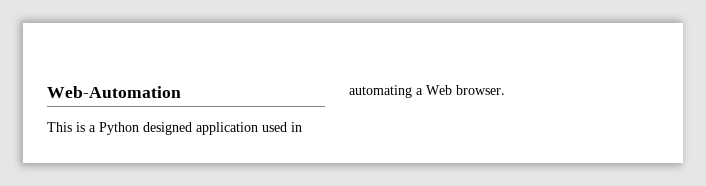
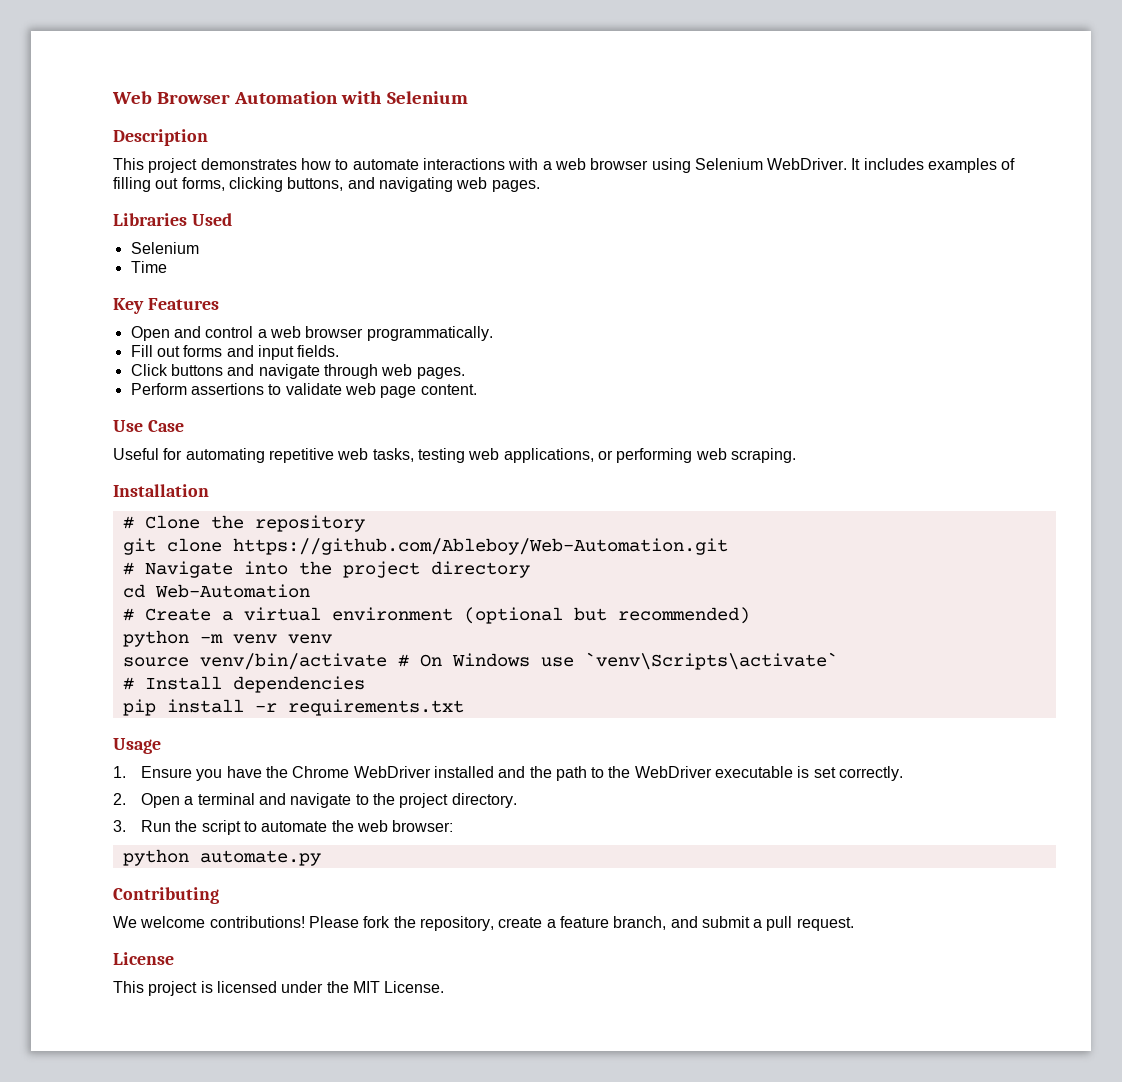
[47,86,181,98] [47,122,302,135] [349,85,505,98] Web-Automation // This is a Python designed application used in automating a Web browser. -> [112,91,468,104] [113,129,208,146] [113,158,1016,173] [113,177,540,192] [113,213,232,226] [130,242,199,254] [130,261,167,273] [113,298,219,314] [130,326,493,341] [130,345,340,360] [130,364,465,379] [130,383,477,398] [113,420,184,432] [113,448,796,463] [113,484,209,497] [122,515,365,532] [122,538,728,555] [122,561,530,578] [122,584,310,598] [122,607,750,624] [122,630,332,647] [122,652,838,670] [122,676,365,693] [122,699,464,716] [113,738,161,754] [113,766,904,781] [113,793,517,808] [113,820,454,835] [122,849,321,866] [113,887,219,904] [113,916,854,931] [113,952,174,965] [113,981,445,996] Web Browser Automation with Selenium // Description // This project demonstrates how to automate interactions with a web browser using Selenium WebDriver. It includes examples of filling out forms, clicking buttons, and navigating web pages. // Libraries Used // Selenium // Time // Key Features // Open and control a web browser programmatically. // Fill out forms and input fields. // Click buttons and navigate through web pages. // Perform assertions to validate web page content. // Use Case // Useful for automating repetitive web tasks, testing web applications, or performing web scraping. // Installation // # Clone the repository // git clone https://github.com/Ableboy/Web-Automation.git // # Navigate into the project directory // cd Web-Automation // # Create a virtual environment (optional but recommended) // python -m venv venv // source venv/bin/activate # On Windows use `venv\Scripts\activate` // # Install dependencies // pip install -r requirements.txt // Usage // 1. Ensure you have the Chrome WebDriver installed and the path to the WebDriver executable is set correctly. // 2. Open a terminal and navigate to the project directory. // 3. Run the script to automate the web browser: // python automate.py // Contributing // We welcome contributions! Please fork the repository, create a feature branch, and submit a pull request. // License // This project is licensed under the MIT License.

